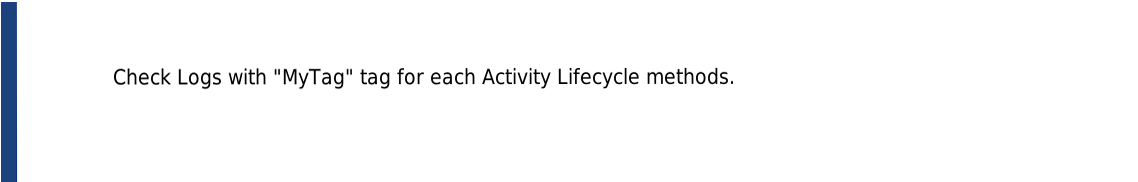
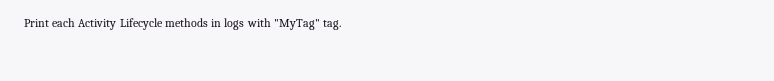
[112,67,735,90] Check Logs with "MyTag" tag for each Activity Lifecycle methods. -> [24,18,342,30] Print each Activity Lifecycle methods in logs with "MyTag" tag.

